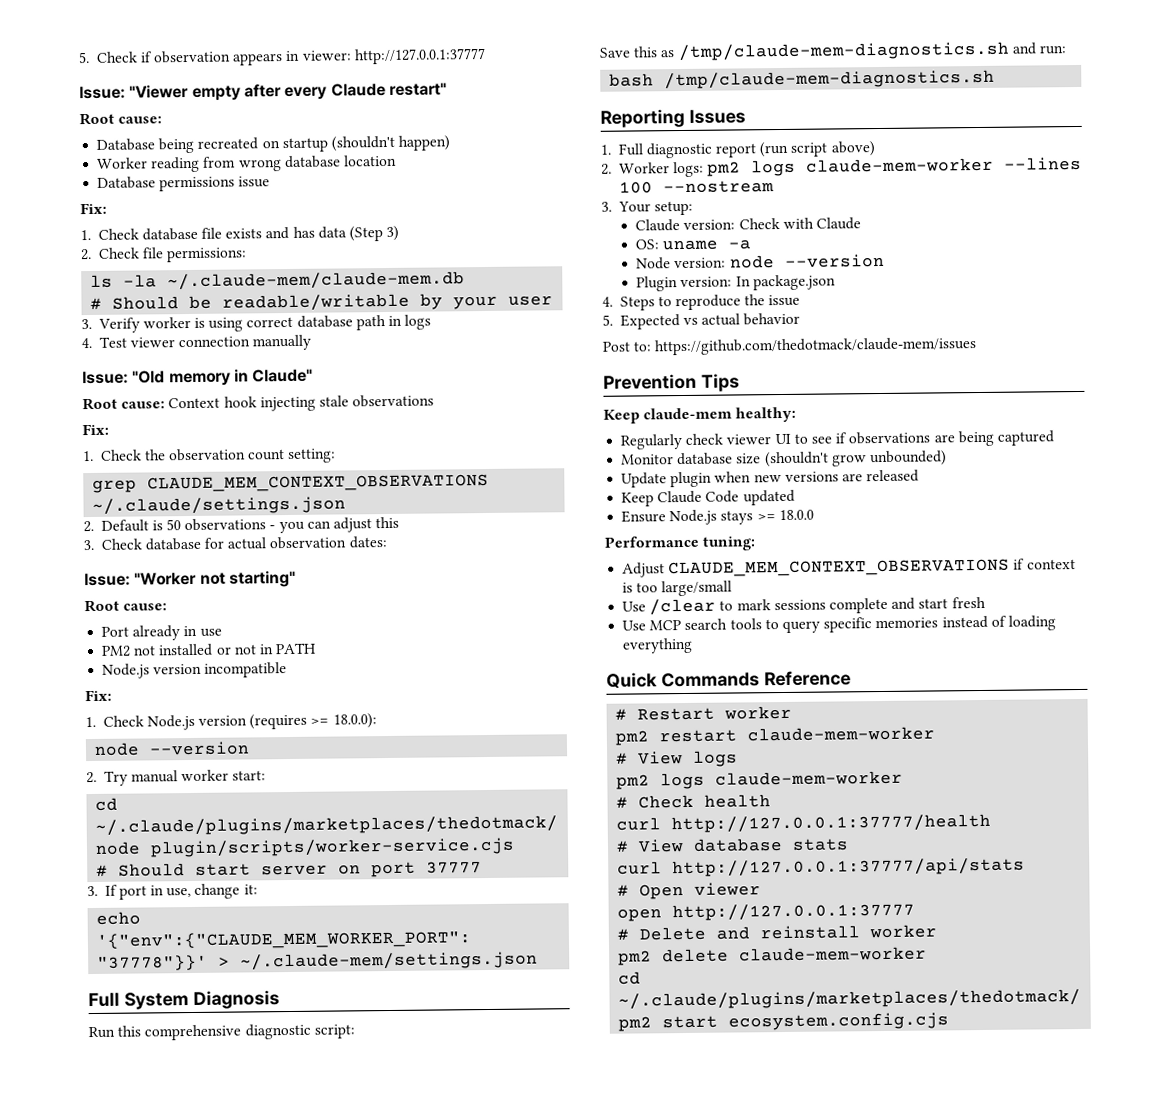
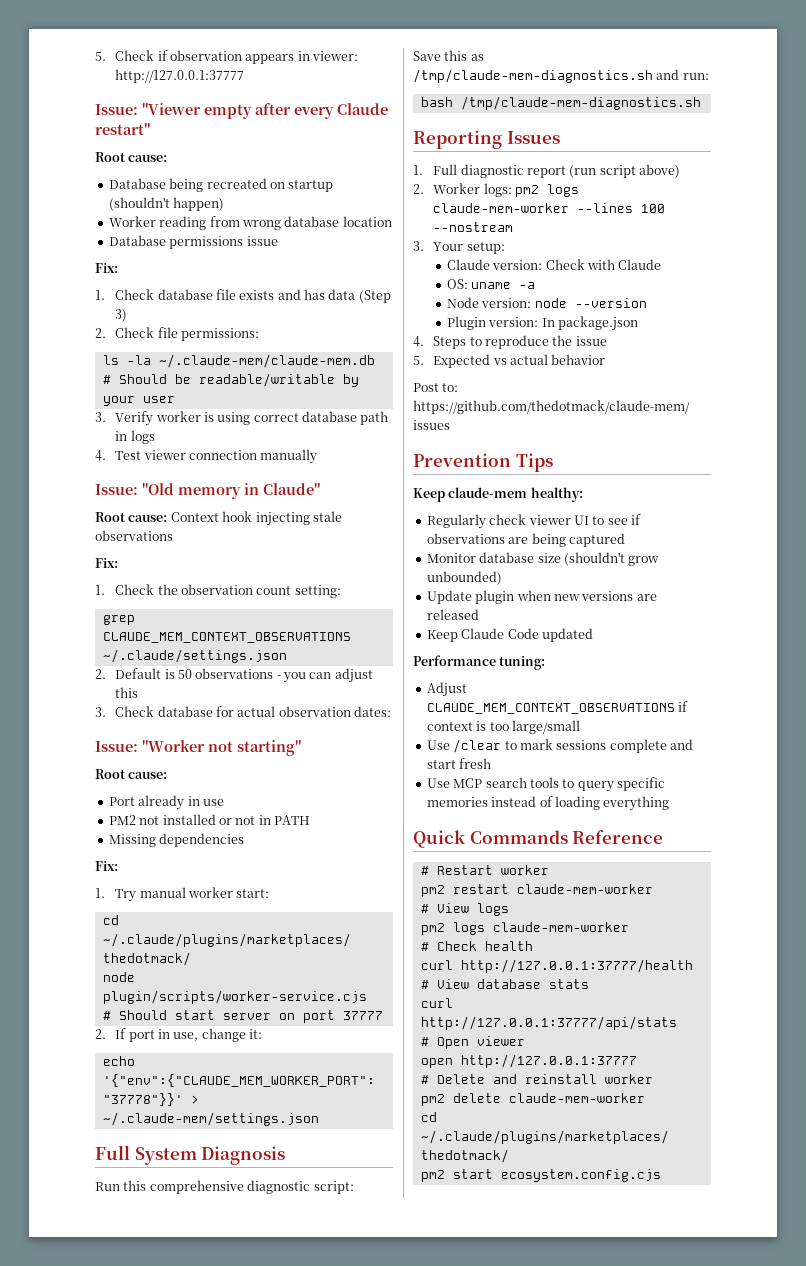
[102,662,288,679] [85,689,112,702] [85,713,377,731] [94,741,251,756] [86,771,97,784] Node.js version incompatible // Fix: // 1. Check Node.js version (requires >= 18.0.0): // node --version // 2. -> [108,833,245,847] [95,861,118,871] [95,888,105,898] Missing dependencies // Fix: // 1.
[87,885,98,897] 3. -> [95,1029,106,1039] 2.
[621,509,814,526] // Ensure Node.js stays >= 18.0.0 -> (593, 635) none

